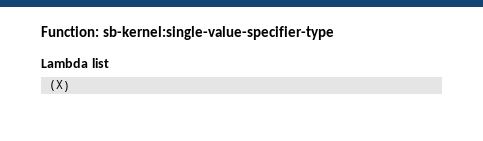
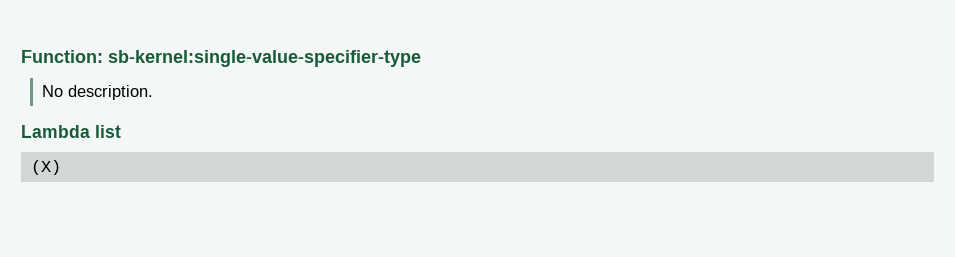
(334, 33) none -> [41,85,153,100] // No description.

